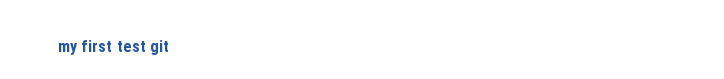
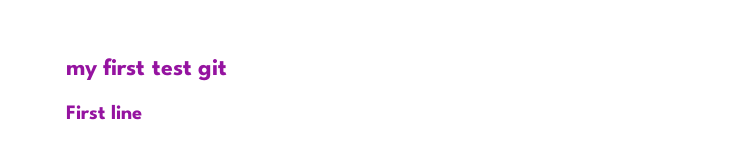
(169, 47) none -> [66,104,142,120] // First line

